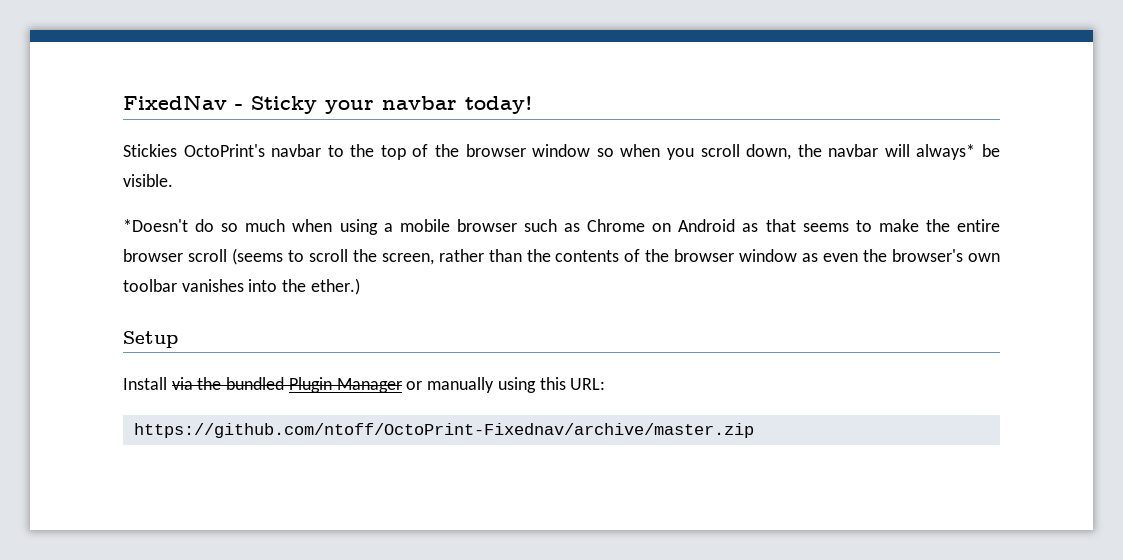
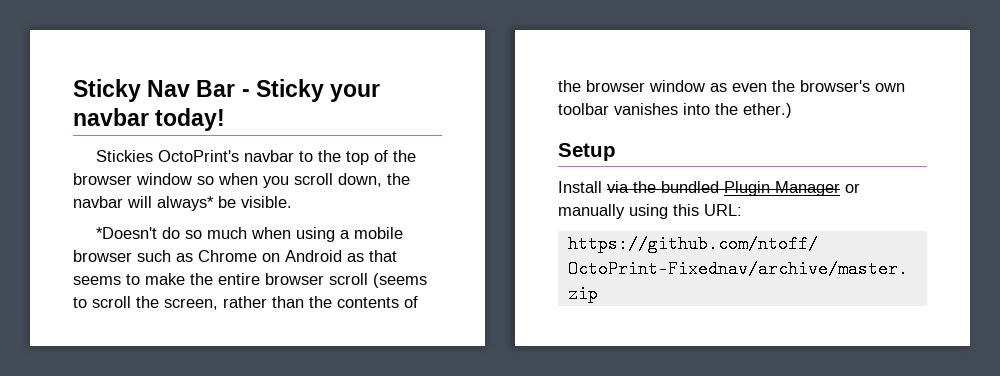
[123,95,227,110] FixedNav -> [73,79,236,102] Sticky Nav Bar

